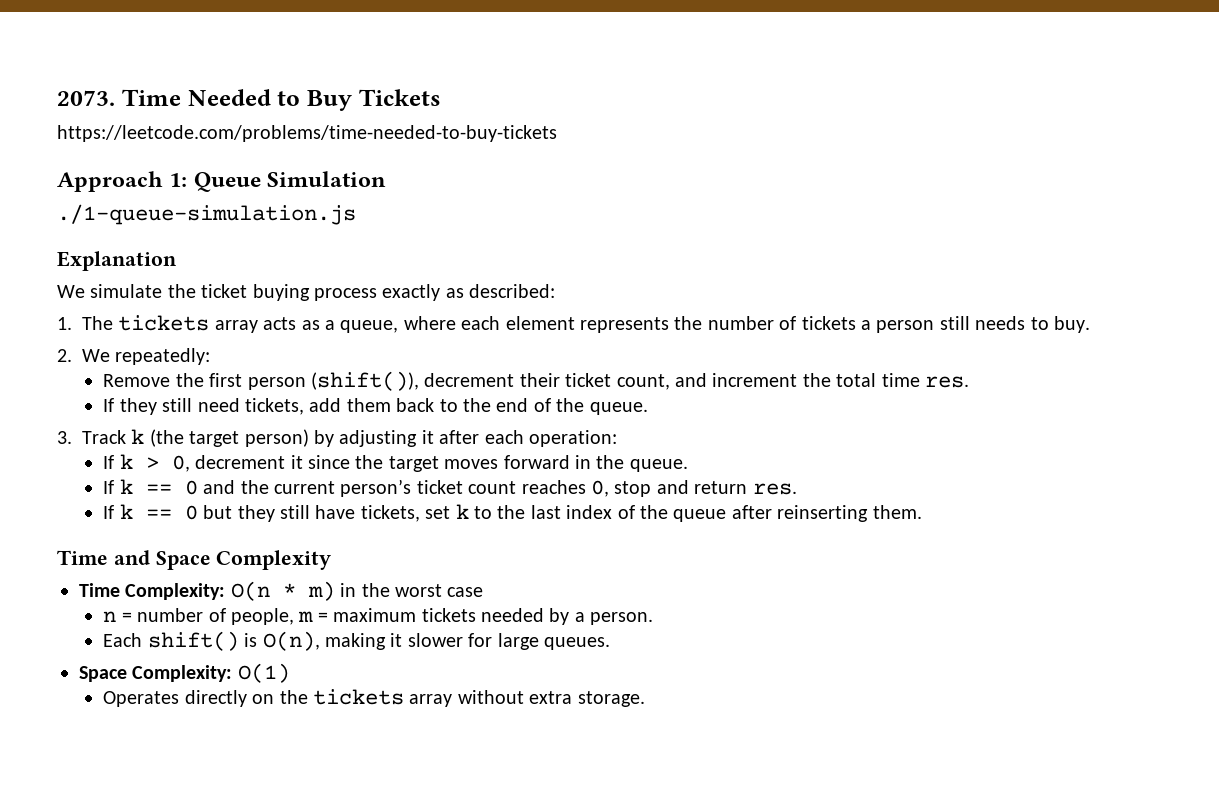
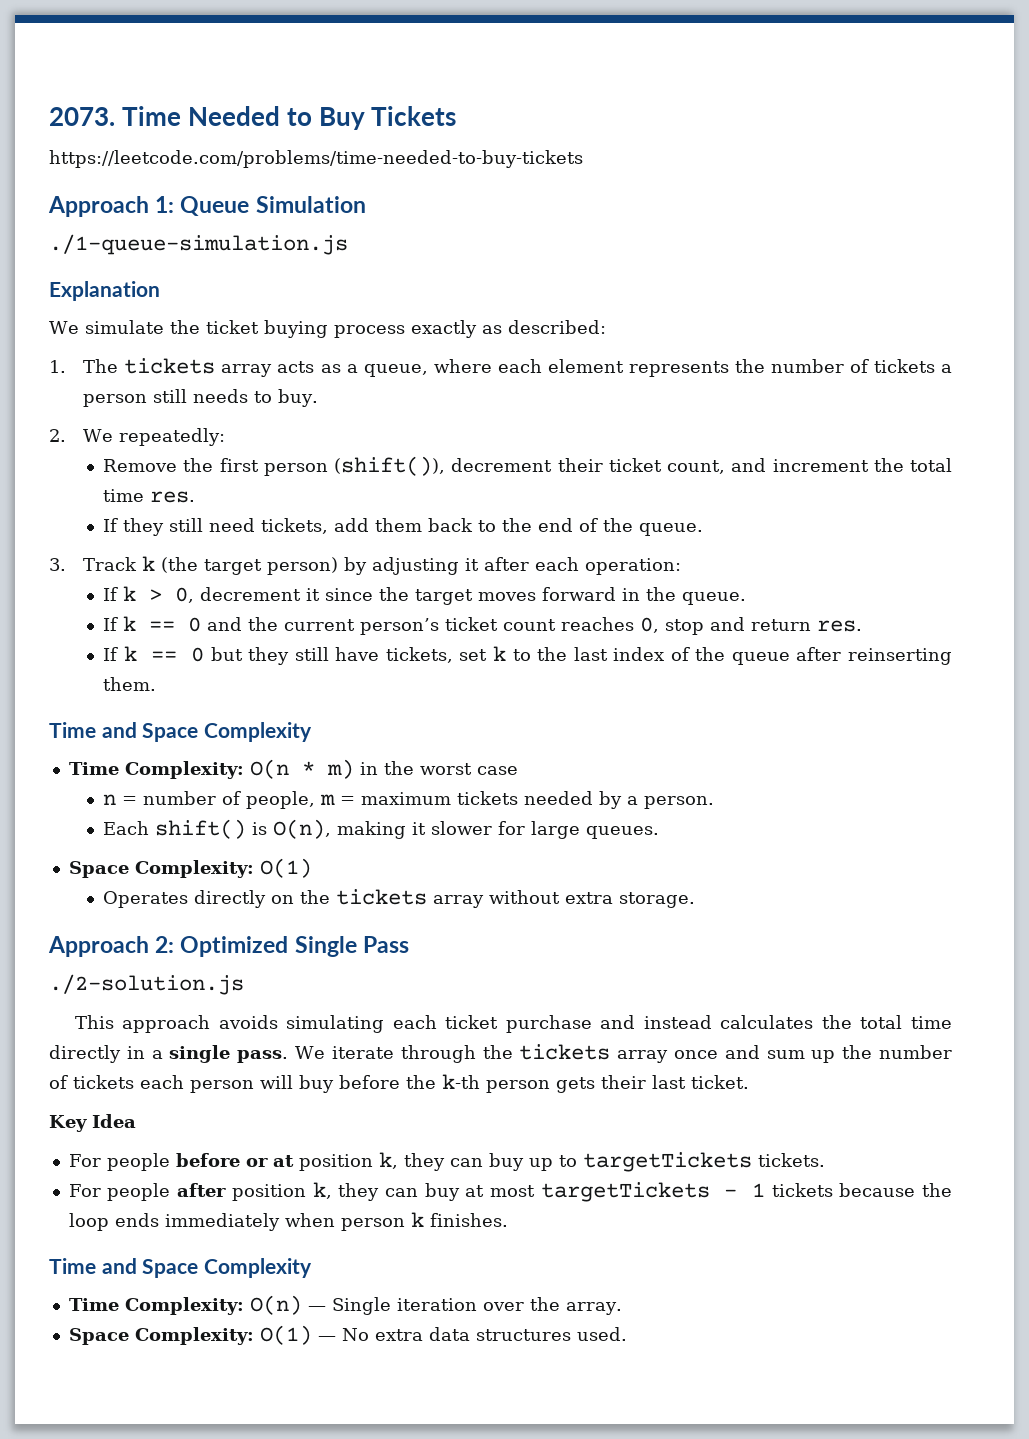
(645, 699) none -> [48,936,409,957] [49,974,244,995] [74,1015,952,1033] [49,1044,952,1063] [49,1074,749,1093] [49,1114,136,1132] [68,1152,825,1172] [68,1182,952,1202] [68,1212,508,1231] [49,1258,312,1278] [68,1295,622,1315] [68,1325,627,1345] // Approach 2: Optimized Single Pass // ./2-solution.js // This approach avoids simulating each ticket purchase and instead calculates the total time directly in a single pass. We iterate through the tickets array once and sum up the number of tickets each person will buy before the k-th person gets their last ticket. // Key Idea // For people before or at position k, they can buy up to targetTickets tickets. // For people after position k, they can buy at most targetTickets - 1 tickets because the loop ends immediately when person k finishes. // Time and Space Complexity // Time Complexity: O(n) — Single iteration over the array. // Space Complexity: O(1) — No extra data structures used.

